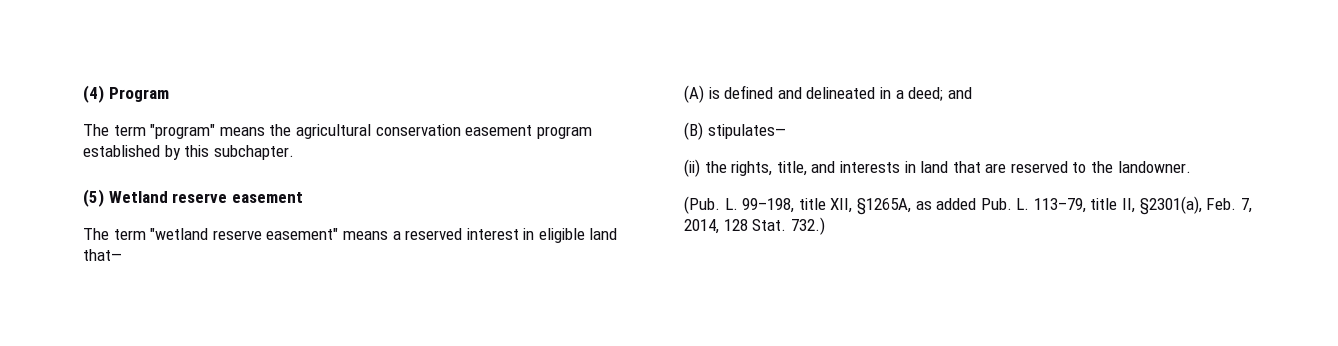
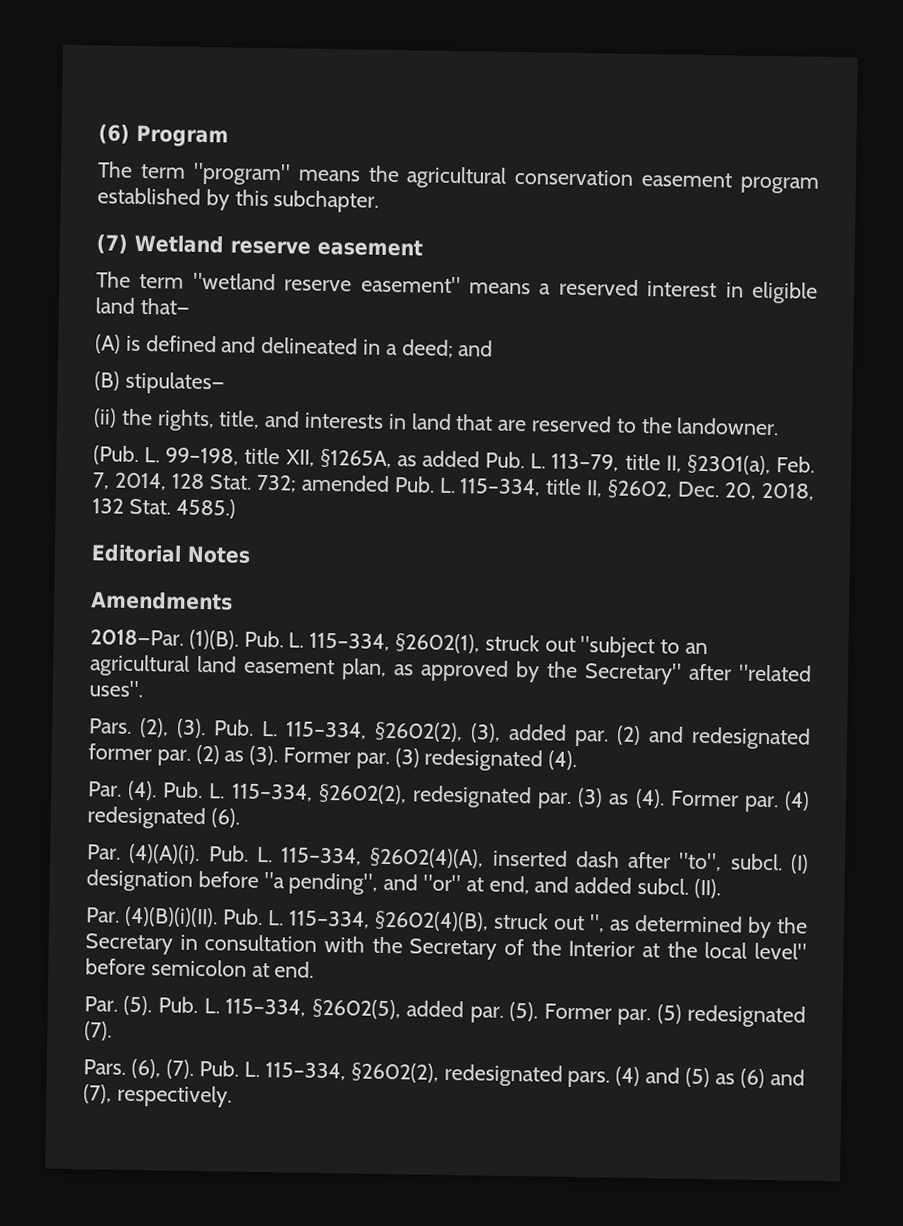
[83,85,104,103] (4) -> [98,124,130,144] (6)
[83,189,104,207] (5) -> [96,234,128,254] (7)
[790,217,825,235] 732.) -> [255,474,815,501] [92,498,236,519] [91,544,251,564] [91,591,233,611] [90,629,709,659] [89,654,812,685] [89,680,143,698] [89,718,812,750] [88,743,578,772] [88,780,810,813] [87,806,240,830] [87,843,810,874] [86,869,721,899] [86,906,808,939] [85,933,807,960] [85,958,315,978] [84,995,806,1028] [84,1021,112,1041] [83,1058,805,1089] [83,1084,232,1108] 732; amended Pub. L. 115–334, title II, §2602, Dec. 20, 2018, 132 Stat. 4585.) // Editorial Notes // Amendments // 2018—Par. (1)(B). Pub. L. 115–334, §2602(1), struck out "subject to an agricultural land easement plan, as approved by the Secretary" after "related uses". // Pars. (2), (3). Pub. L. 115–334, §2602(2), (3), added par. (2) and redesignated former par. (2) as (3). Former par. (3) redesignated (4). // Par. (4). Pub. L. 115–334, §2602(2), redesignated par. (3) as (4). Former par. (4) redesignated (6). // Par. (4)(A)(i). Pub. L. 115–334, §2602(4)(A), inserted dash after "to", subcl. (I) designation before "a pending", and "or" at end, and added subcl. (II). // Par. (4)(B)(i)(II). Pub. L. 115–334, §2602(4)(B), struck out ", as determined by the Secretary in consultation with the Secretary of the Interior at the local level" before semicolon at end. // Par. (5). Pub. L. 115–334, §2602(5), added par. (5). Former par. (5) redesignated (7). // Pars. (6), (7). Pub. L. 115–334, §2602(2), redesignated pars. (4) and (5) as (6) and (7), respectively.

